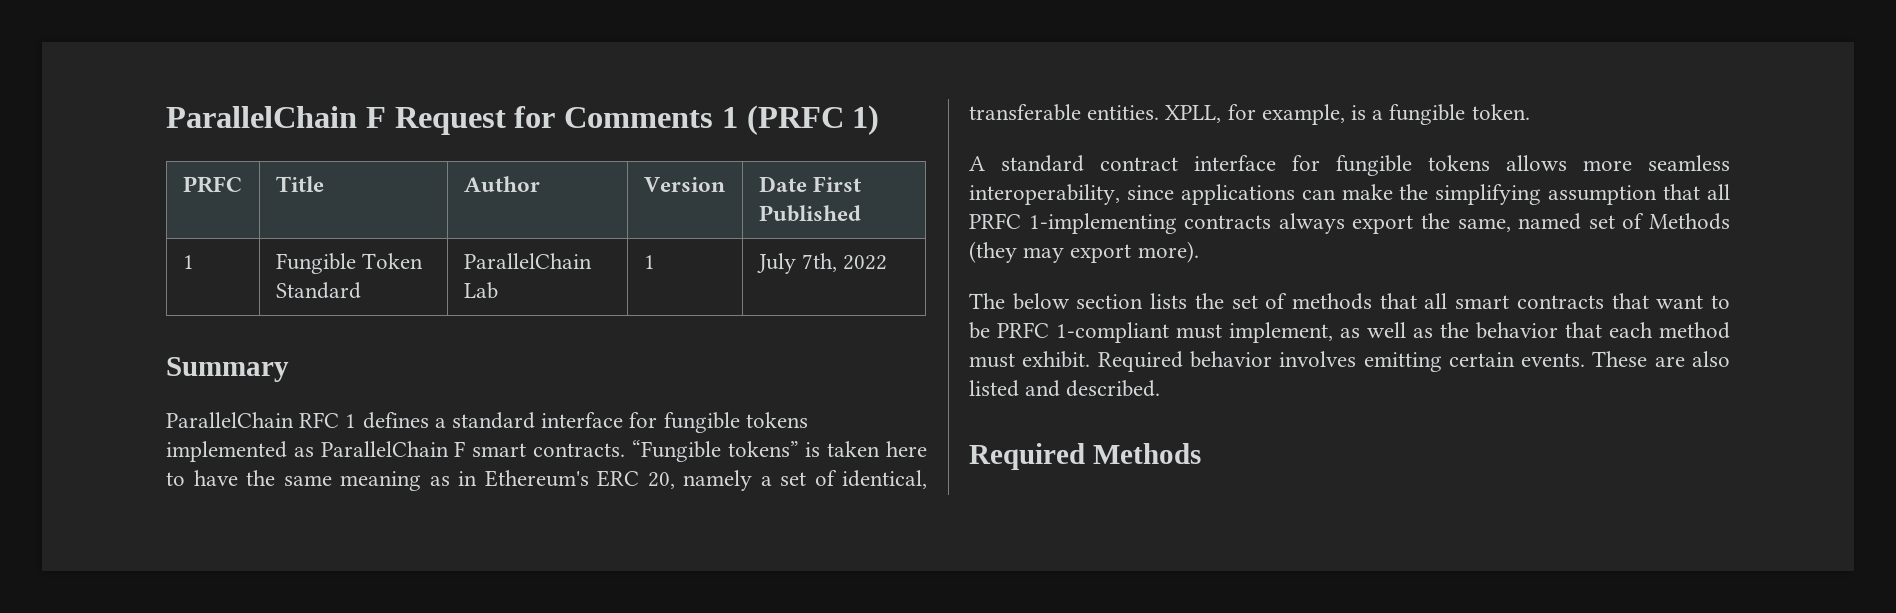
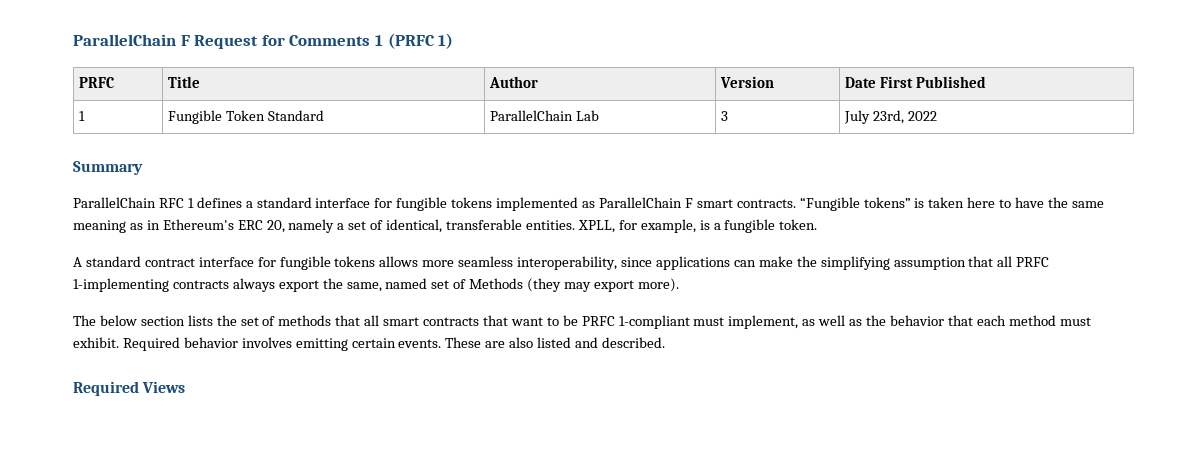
[643,255,655,269] 1 -> [720,111,728,121] 3
[801,253,837,272] 7th, -> [872,110,904,124] 23rd,
[1092,443,1201,464] Methods -> [142,381,186,393] Views

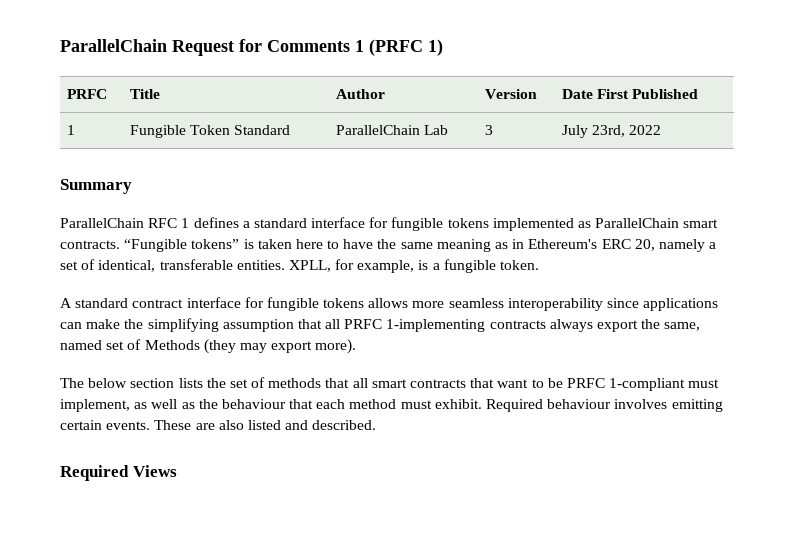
[73,34,190,46] ParallelChain F -> [60,39,167,52] ParallelChain
[684,198,693,208] F -> (680, 223) none
[517,256,618,270] interoperability, -> [507,298,603,311] interoperability
[889,315,944,326] behavior -> [221,399,286,409] behaviour
[183,337,238,348] behavior -> [547,399,612,409] behaviour

